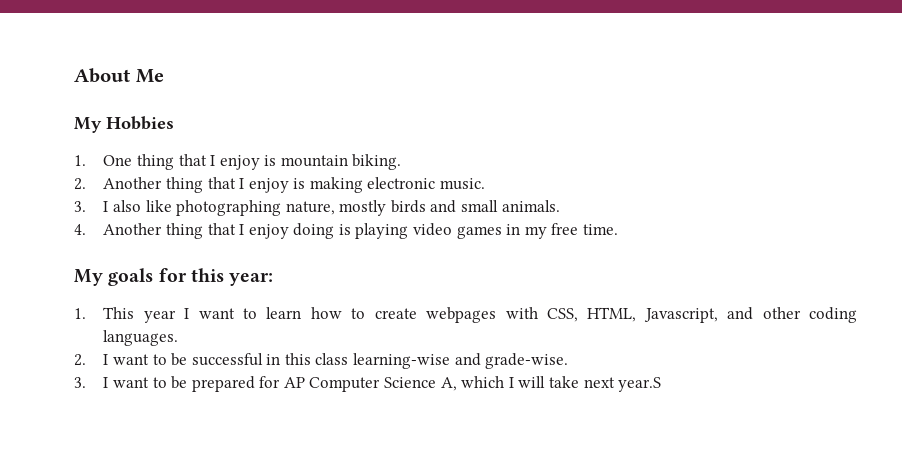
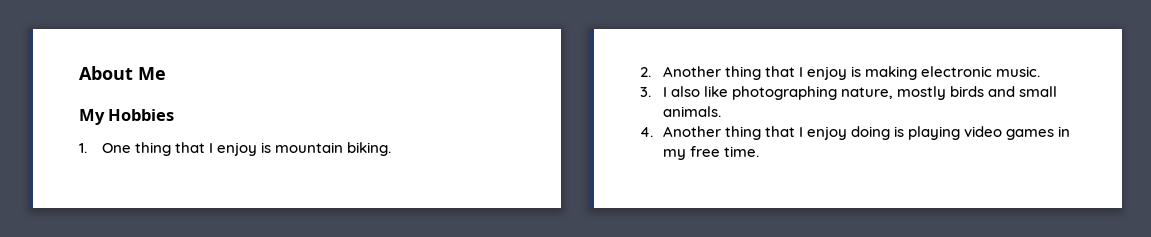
[74,268,274,286] [74,307,857,323] [103,330,179,346] [74,353,569,369] [74,376,662,392] // My goals for this year: // 1. This year I want to learn how to create webpages with CSS, HTML, Javascript, and other coding languages. // 2. I want to be successful in this class learning-wise and grade-wise. // 3. I want to be prepared for AP Computer Science A, which I will take next year.S -> (759, 151) none

